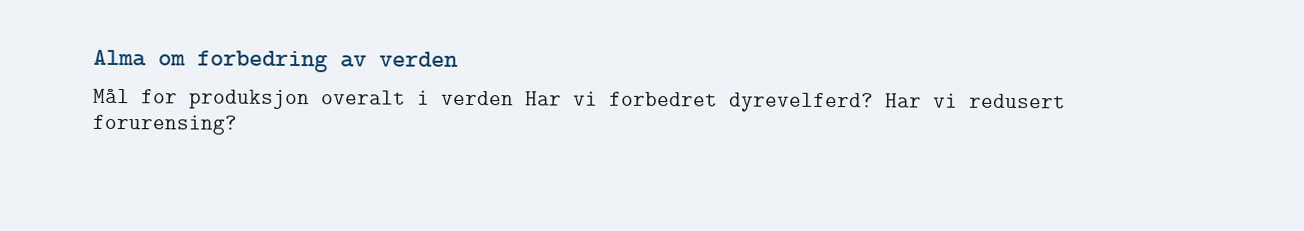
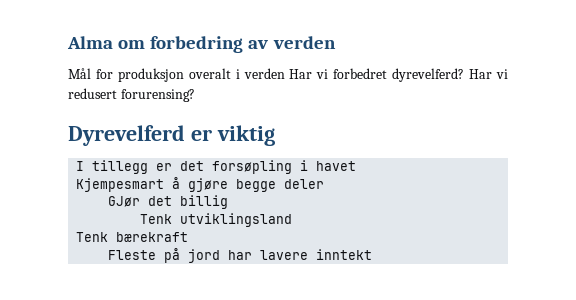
(237, 124) none -> [68,125,275,146] [76,160,357,174] [76,177,325,192] [108,195,229,209] [140,213,293,227] [76,232,189,242] [108,248,373,263] // Dyrevelferd er viktig // I tillegg er det forsøpling i havet // Kjempesmart å gjøre begge deler // GJør det billig // Tenk utviklingsland // Tenk bærekraft // Fleste på jord har lavere inntekt

